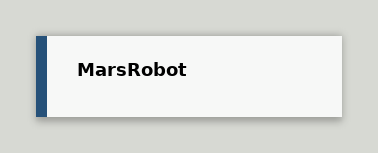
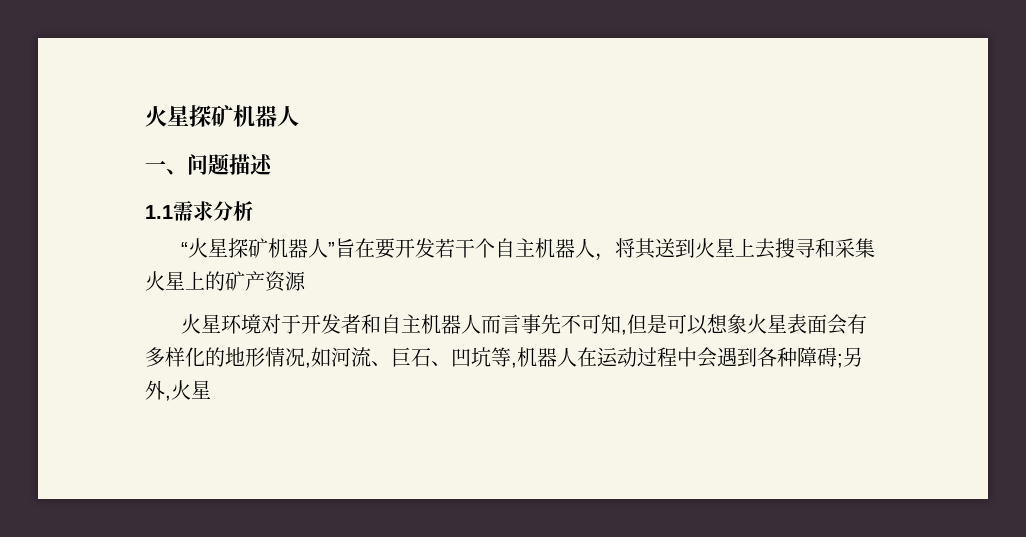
[77,62,187,76] MarsRobot -> [145,105,299,127] [145,153,273,175] [145,200,253,221] [180,238,875,261] [145,271,306,292] [180,314,867,335] [145,347,863,368] [145,380,211,401] 火星探矿机器人 // 一、问题描述 // 1.1需求分析 // “火星探矿机器人”旨在要开发若干个自主机器人，将其送到火星上去搜寻和采集火星上的矿产资源 // 火星环境对于开发者和自主机器人而言事先不可知,但是可以想象火星表面会有多样化的地形情况,如河流、巨石、凹坑等,机器人在运动过程中会遇到各种障碍;另外,火星

